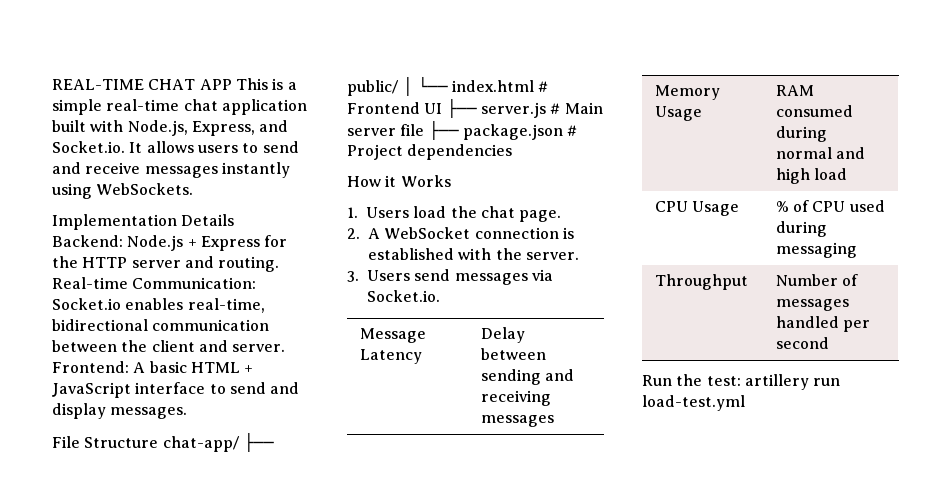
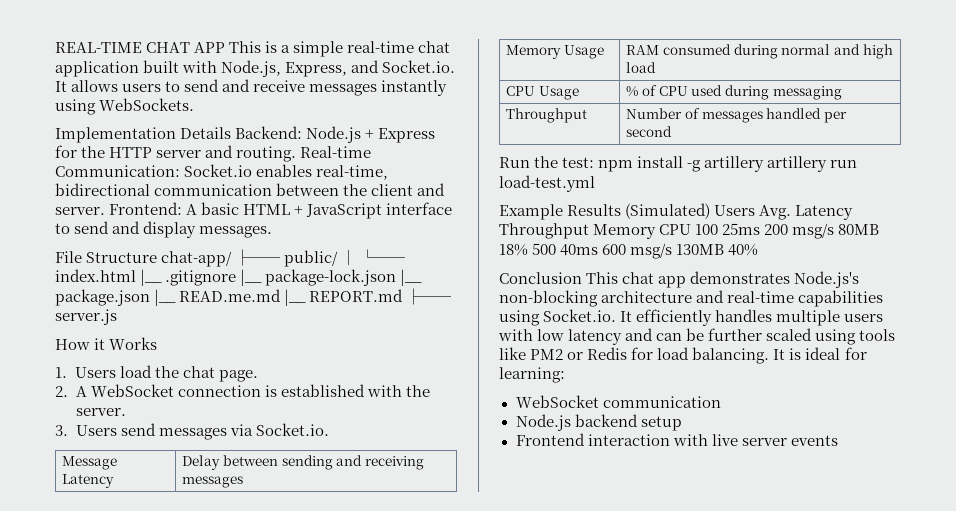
[538,81,549,92] [347,98,603,118] [347,120,578,140] [347,144,513,160] # Frontend UI ├── server.js # Main server file ├── package.json # Project dependencies -> [140,269,423,286] [55,288,452,306] [55,309,117,325] |__ .gitignore |__ package-lock.json |__ package.json |__ READ.me.md |__ REPORT.md ├── server.js
(741, 381) none -> [598,156,765,172] npm install -g artillery
(745, 403) none -> [499,203,854,220] [499,223,880,239] [499,243,759,259] [499,271,860,288] [499,290,884,307] [499,309,884,326] [498,328,896,345] [499,347,867,364] [499,367,565,383] [515,395,721,408] [515,414,682,431] [515,433,838,446] // Example Results (Simulated) Users Avg. Latency Throughput Memory CPU 100 25ms 200 msg/s 80MB 18% 500 40ms 600 msg/s 130MB 40% // Conclusion This chat app demonstrates Node.js's non-blocking architecture and real-time capabilities using Socket.io. It efficiently handles multiple users with low latency and can be further scaled using tools like PM2 or Redis for load balancing. It is ideal for learning: // WebSocket communication // Node.js backend setup // Frontend interaction with live server events

